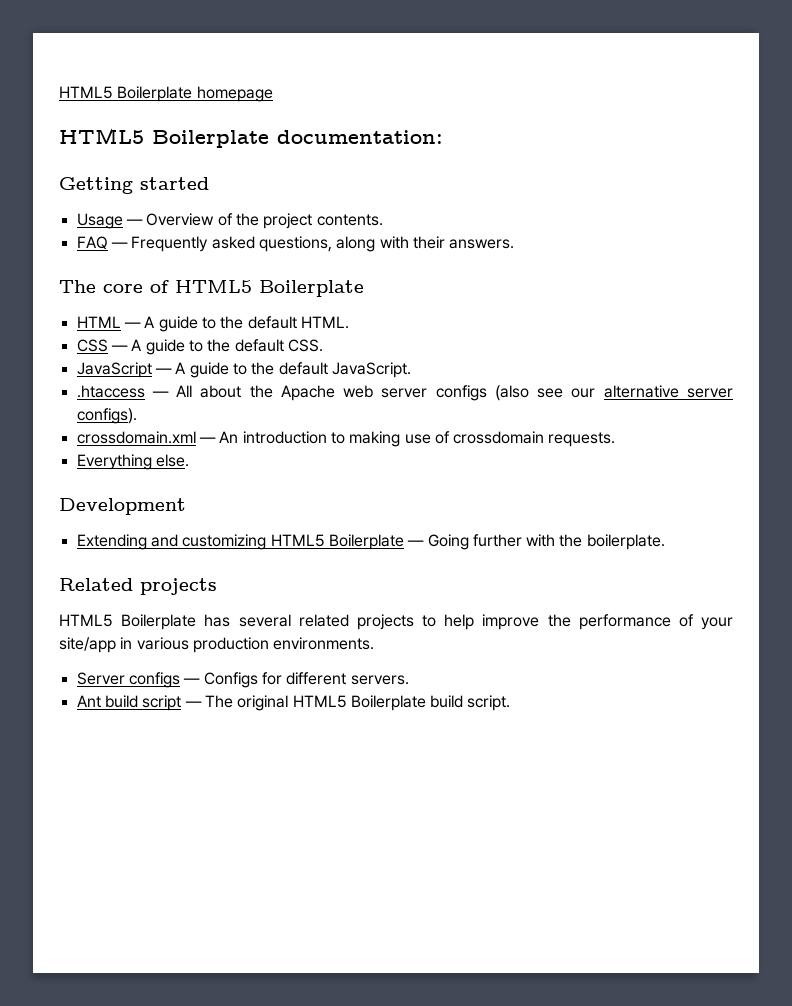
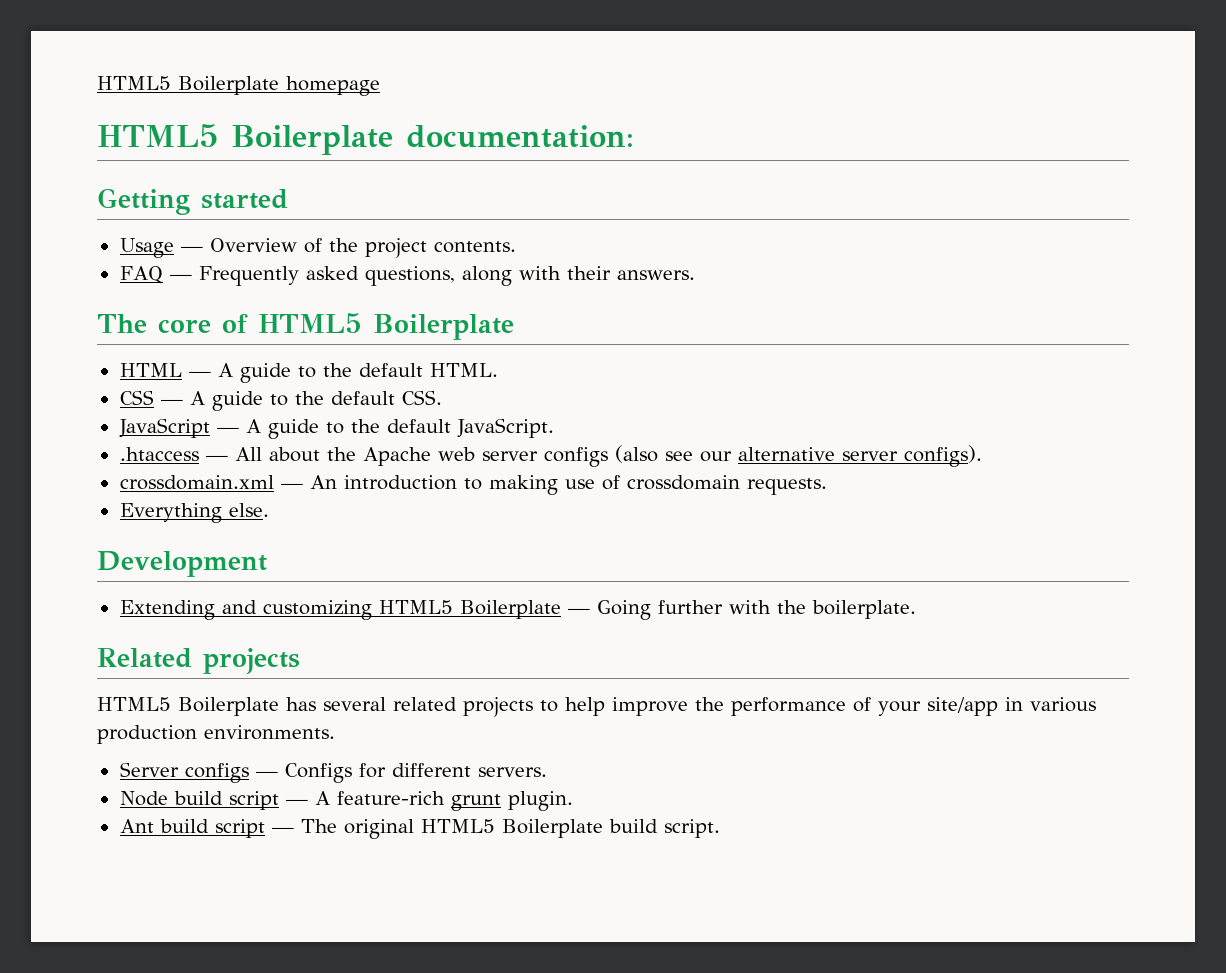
(409, 680) none -> [119,791,573,811] // Node build script — A feature-rich grunt plugin.

